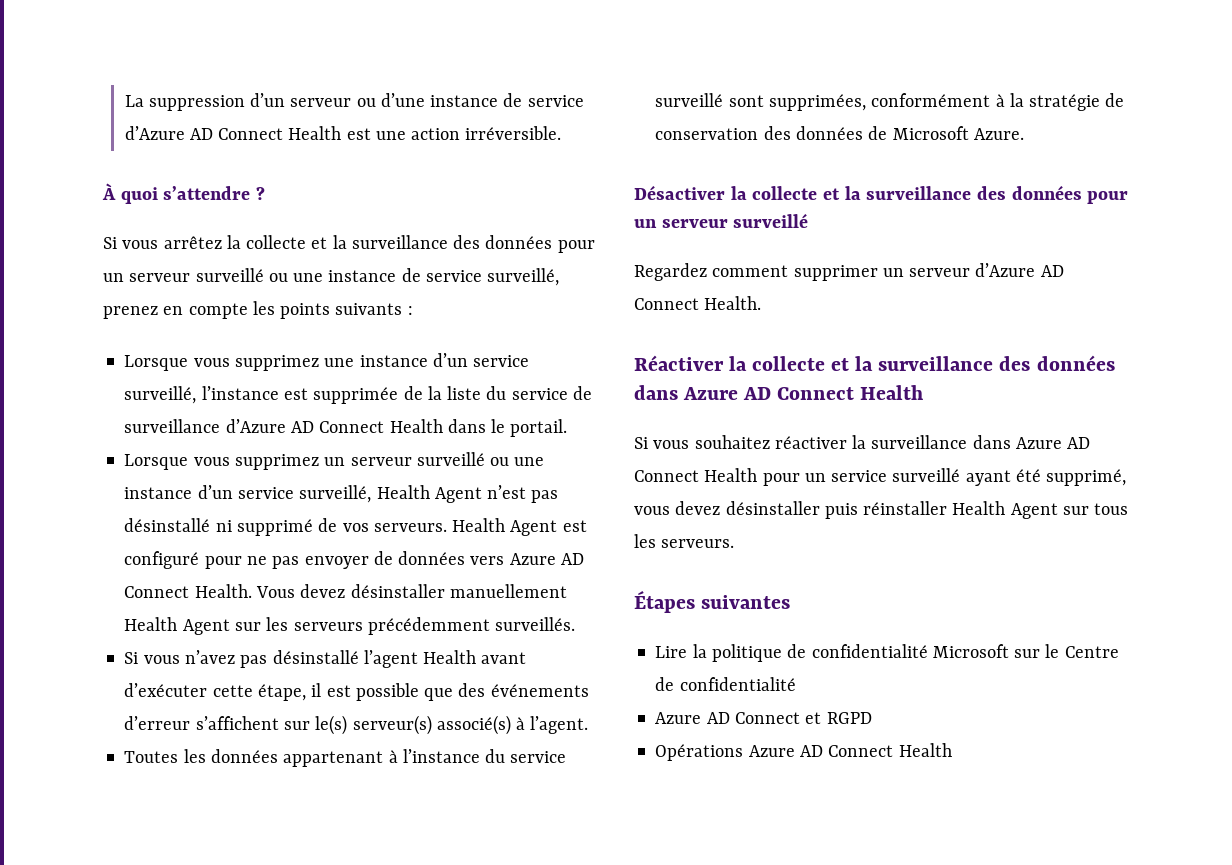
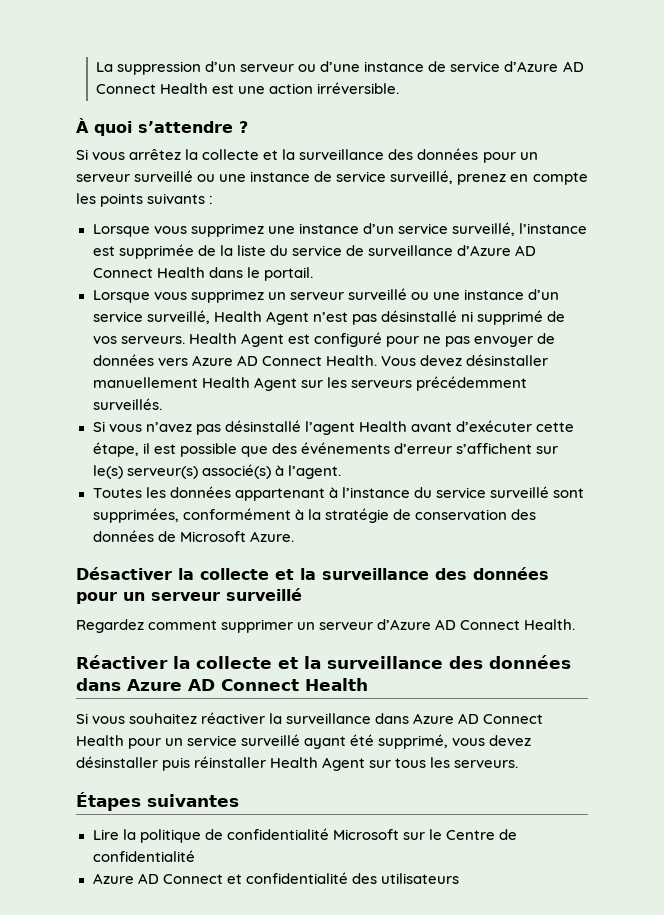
[826,712,872,724] [655,743,952,761] RGPD // Opérations Azure AD Connect Health -> [245,872,459,884] confidentialité des utilisateurs

